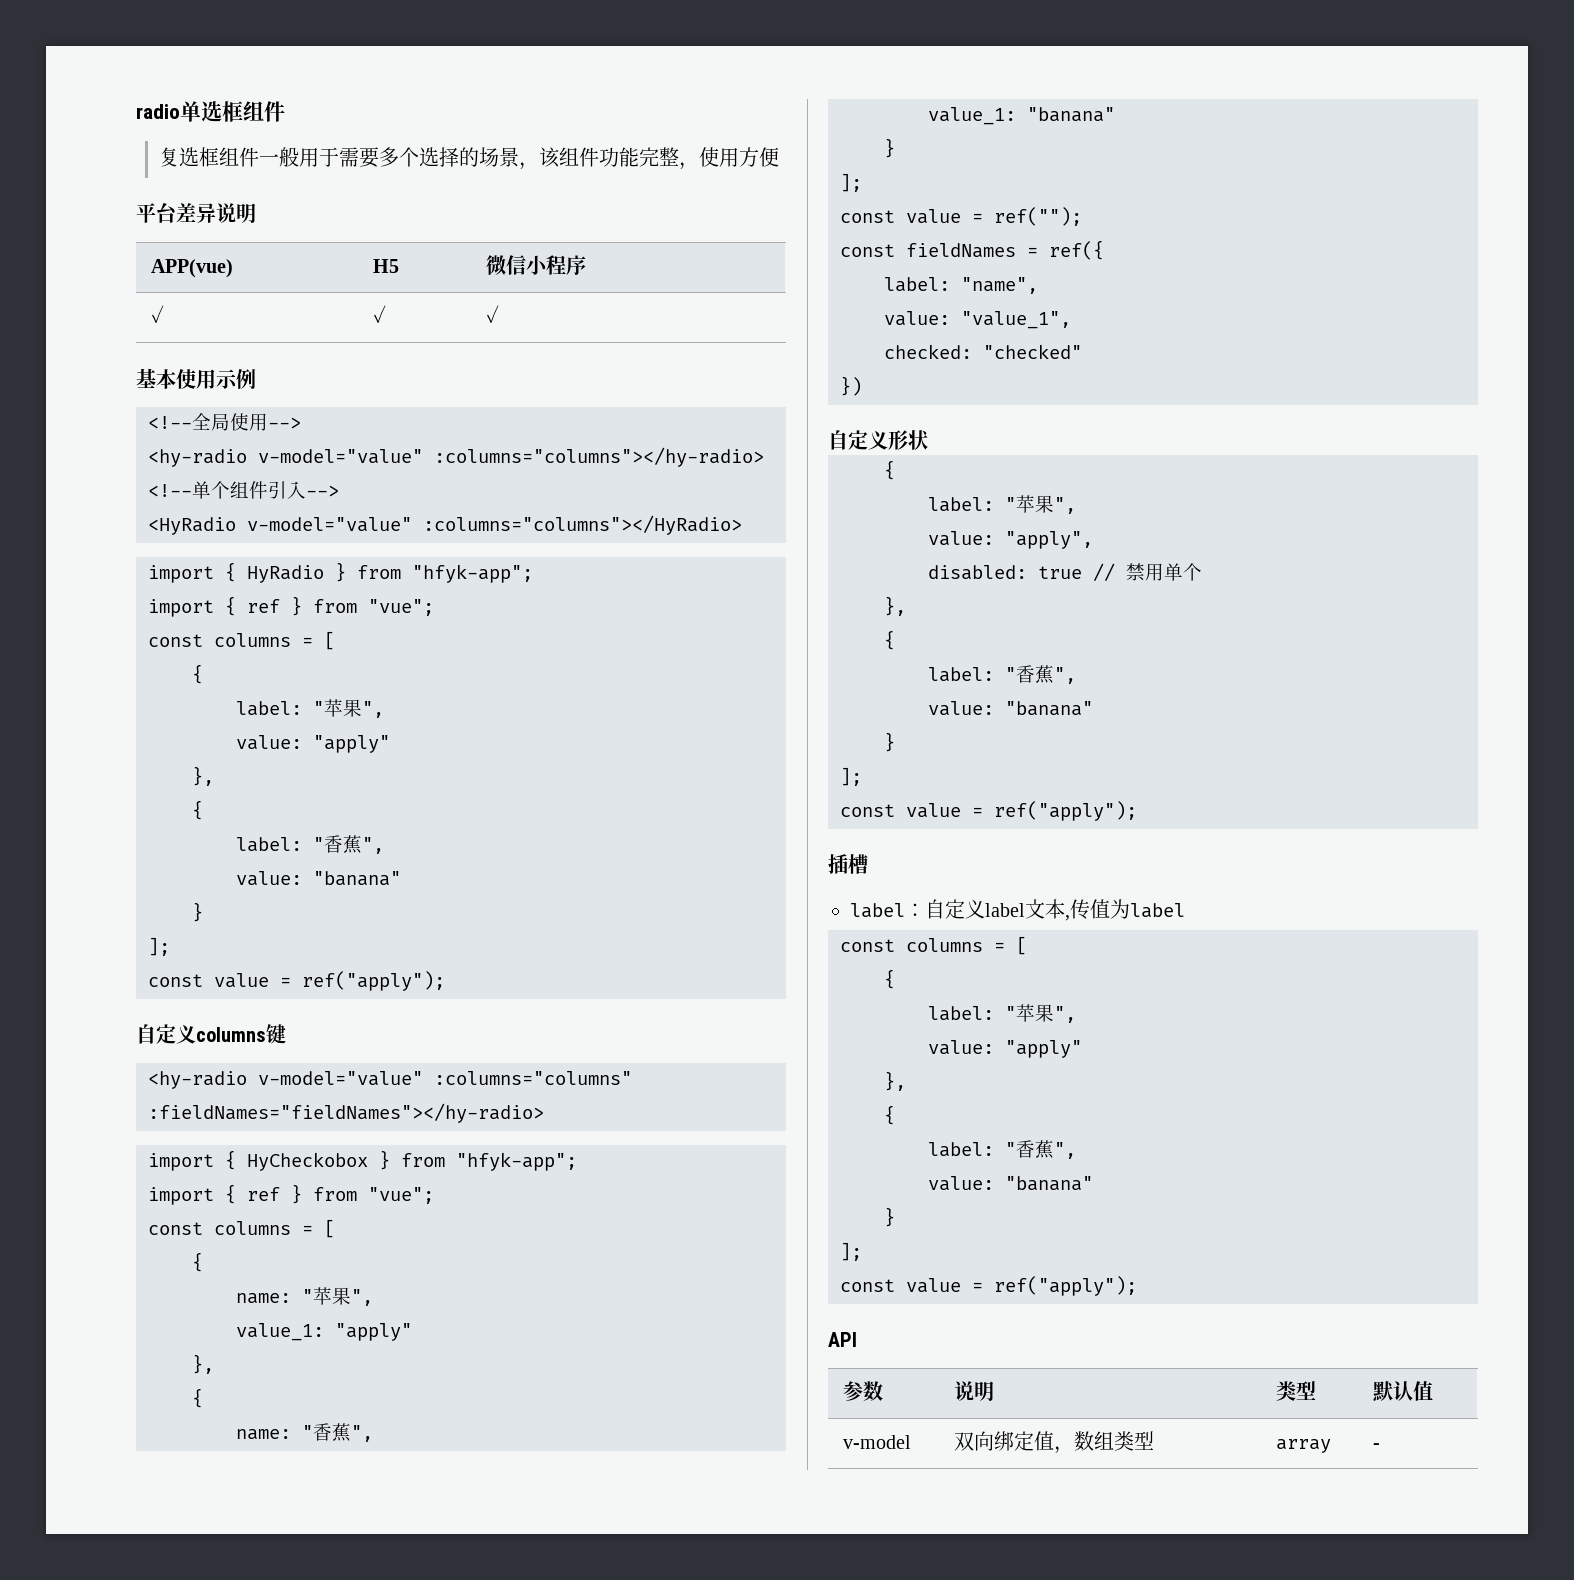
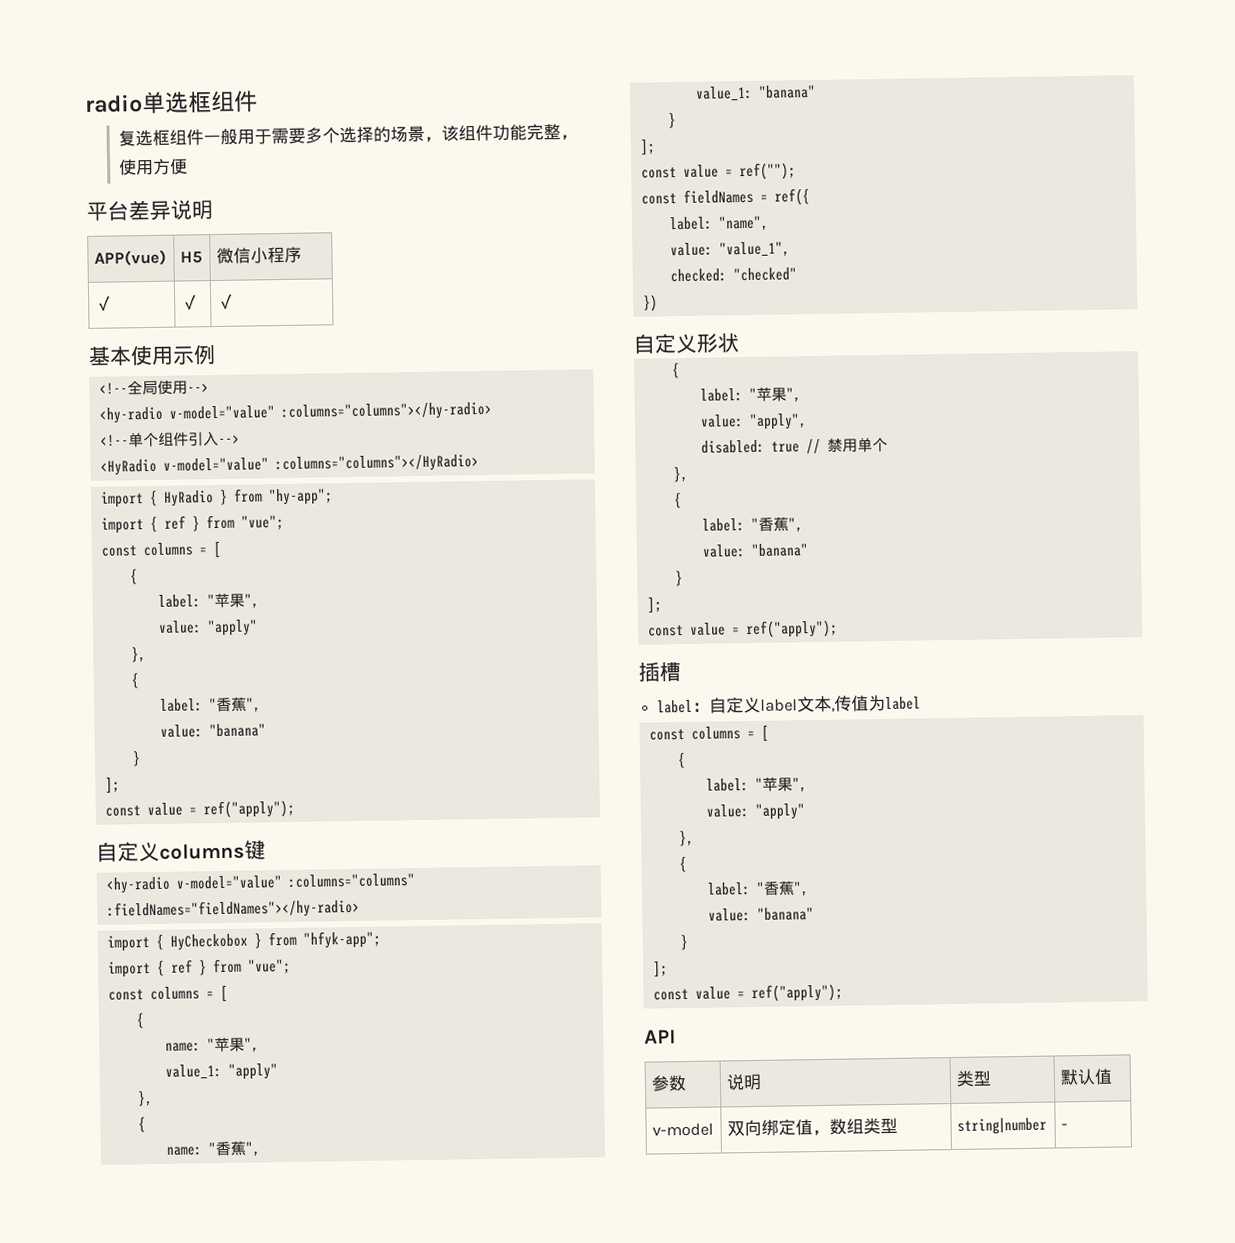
[412,564,533,583] "hfyk-app"; -> [267,488,333,506] "hy-app";
[1276,1439,1332,1453] array -> [956,1116,1047,1135] string|number

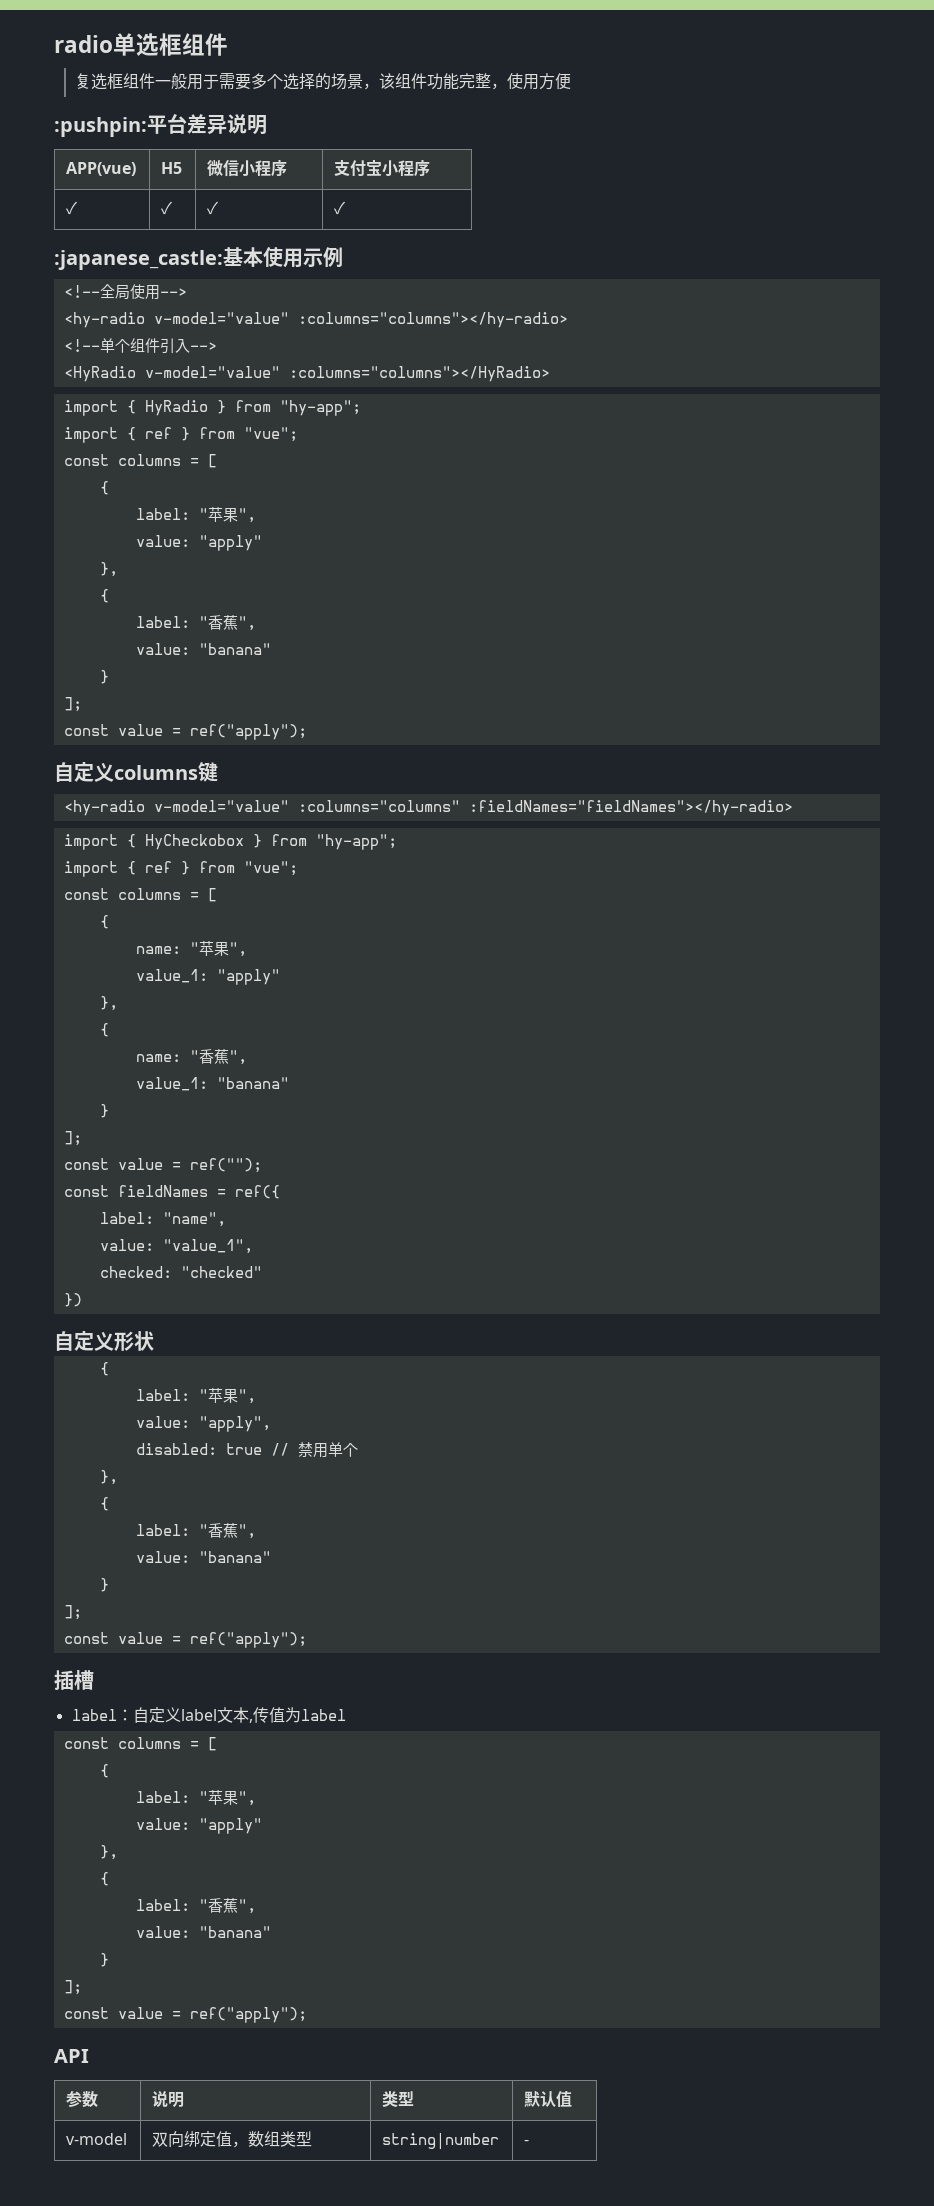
(188, 166) none -> [54,117,147,137] :pushpin:
[94,295,113,312] [180,294,199,311] [216,293,235,310] // ✓ | ✓ | ✓ // -> [334,159,431,177] [66,201,78,215] [161,201,173,215] [207,201,219,215] [334,201,346,215] [54,250,223,270] | 支付宝小程序 // ✓ | ✓ | ✓ | ✓ // :japanese_castle:
[302,930,381,949] "hfyk-app"; -> [315,834,397,850] "hy-app";

